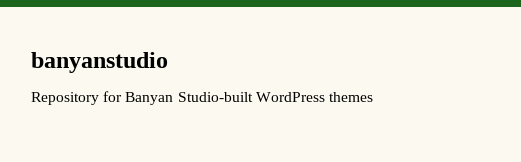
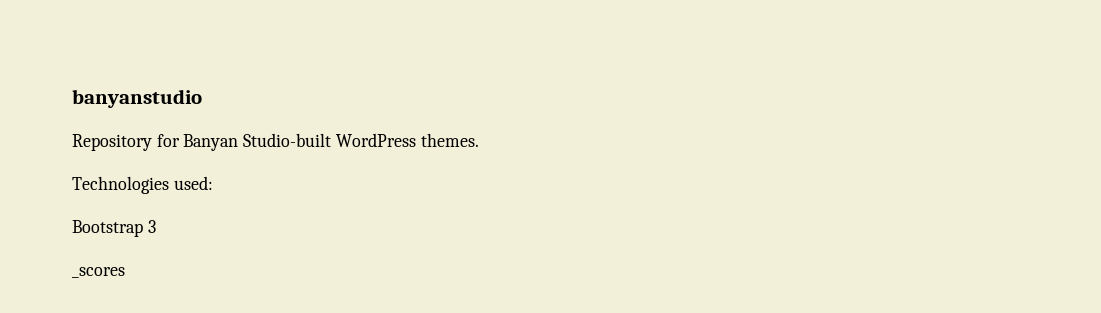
[328,92,373,102] themes -> [420,133,479,147] [72,176,213,194] [72,220,156,237] [72,267,125,278] themes. // Technologies used: // Bootstrap 3 // _scores

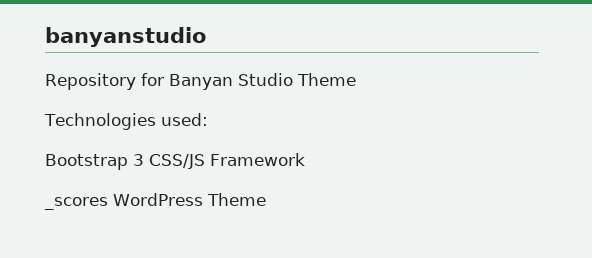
[243,133,479,147] Studio-built WordPress themes. -> [238,73,356,86] Studio Theme
(156, 226) none -> [149,153,305,169] CSS/JS Framework
(125, 272) none -> [113,193,266,206] WordPress Theme

